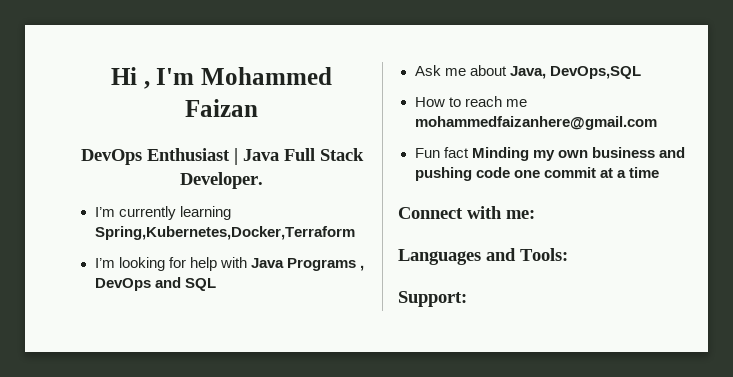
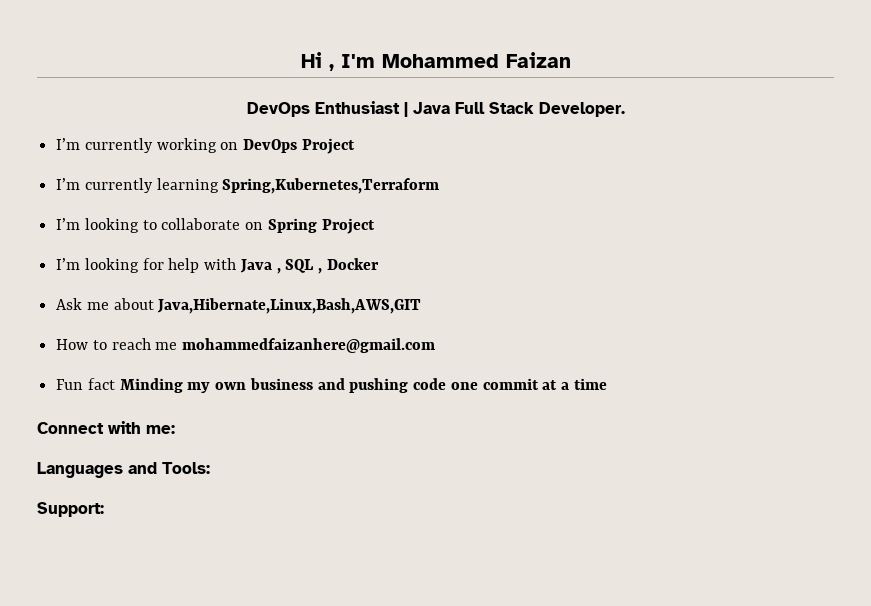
[179,206,231,220] [94,226,355,240] learning Spring,Kubernetes,Docker,Terraform -> [156,138,355,154] [56,178,440,194] [56,218,375,234] working on DevOps Project // I’m currently learning Spring,Kubernetes,Terraform // I’m looking to collaborate on Spring Project
[286,258,364,271] [94,277,181,291] Programs , DevOps and -> [276,268,281,274] ,
(216, 284) none -> [318,258,379,274] , Docker
[509,66,641,79] Java, DevOps,SQL -> [157,298,422,314] Java,Hibernate,Linux,Bash,AWS,GIT

